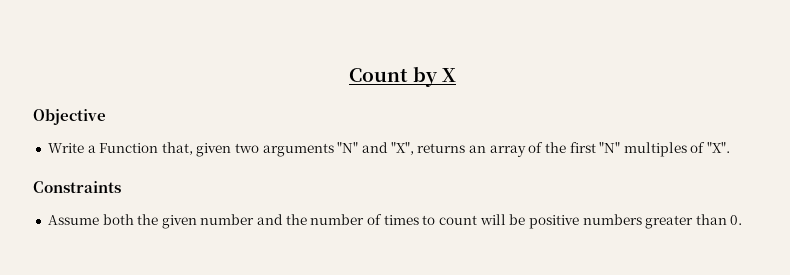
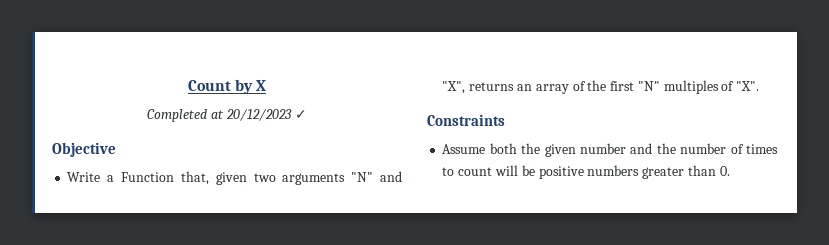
(456, 75) none -> [147,109,307,122] // Completed at 20/12/2023 ✓

